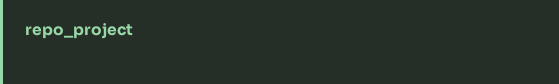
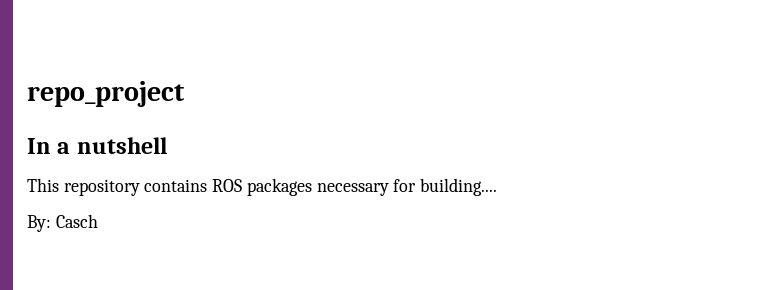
(133, 31) none -> [27,137,167,154] [27,178,498,196] [27,214,98,232] // In a nutshell // This repository contains ROS packages necessary for building.... // By: Casch

